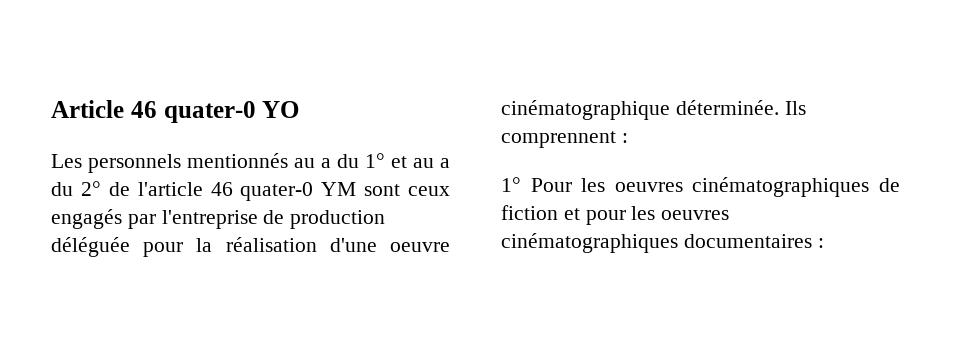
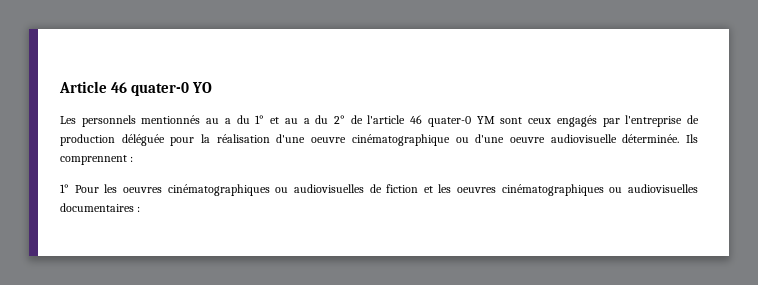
(670, 110) none -> [455,134,617,143] ou d'une oeuvre audiovisuelle
(870, 187) none -> [275,184,364,193] ou audiovisuelles
[585,206,730,225] [501,233,678,253] pour les oeuvres cinématographiques -> [438,184,698,196] les oeuvres cinématographiques ou audiovisuelles

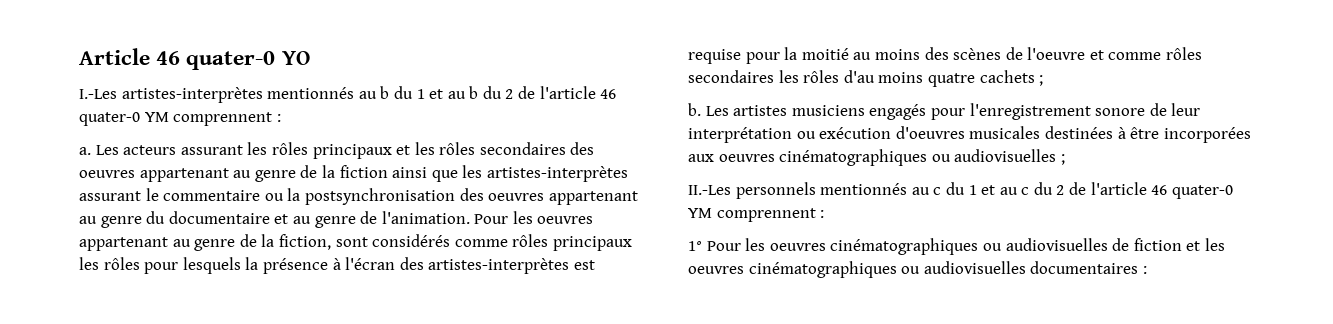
[60,115,700,127] [60,134,698,146] Les personnels mentionnés au a du 1° et au a du 2° de l'article 46 quater-0 YM sont ceux engagés par l'entreprise de production déléguée pour la réalisation d'une oeuvre cinématographique ou d'une oeuvre audiovisuelle déterminée. Ils -> [79,86,617,103] [79,112,281,126] [79,142,595,159] [79,165,628,182] [79,188,638,205] [79,211,594,228] [79,234,632,251] [79,257,595,274] [688,47,1203,64] [688,70,1044,87] [688,103,1201,120] [688,126,1251,143] [688,149,1065,166] [688,182,1233,199] [688,208,712,218] I.-Les artistes-interprètes mentionnés au b du 1 et au b du 2 de l'article 46 quater-0 YM comprennent : // a. Les acteurs assurant les rôles principaux et les rôles secondaires des oeuvres appartenant au genre de la fiction ainsi que les artistes-interprètes assurant le commentaire ou la postsynchronisation des oeuvres appartenant au genre du documentaire et au genre de l'animation. Pour les oeuvres appartenant au genre de la fiction, sont considérés comme rôles principaux les rôles pour lesquels la présence à l'écran des artistes-interprètes est requise pour la moitié au moins des scènes de l'oeuvre et comme rôles secondaires les rôles d'au moins quatre cachets ; // b. Les artistes musiciens engagés pour l'enregistrement sonore de leur interprétation ou exécution d'oeuvres musicales destinées à être incorporées aux oeuvres cinématographiques ou audiovisuelles ; // II.-Les personnels mentionnés au c du 1 et au c du 2 de l'article 46 quater-0 YM

